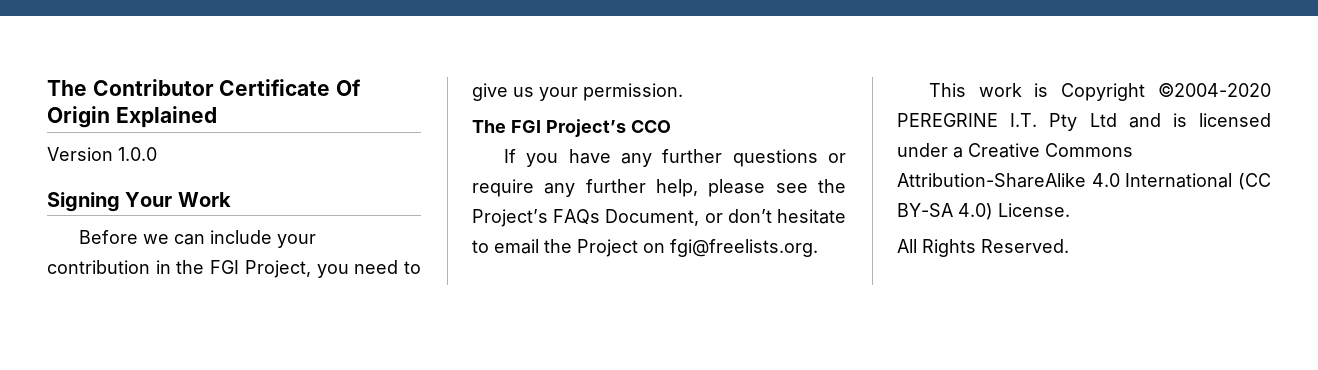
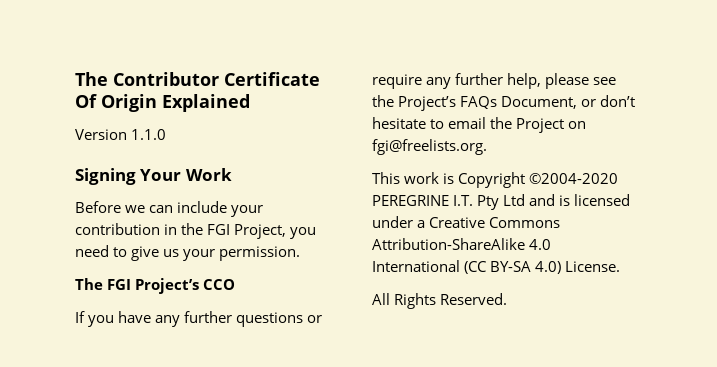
[118,147,157,161] 1.0.0 -> [131,129,167,140] 1.1.0

